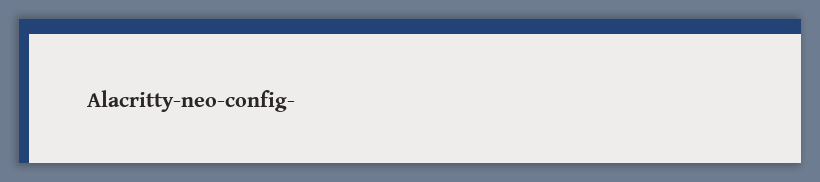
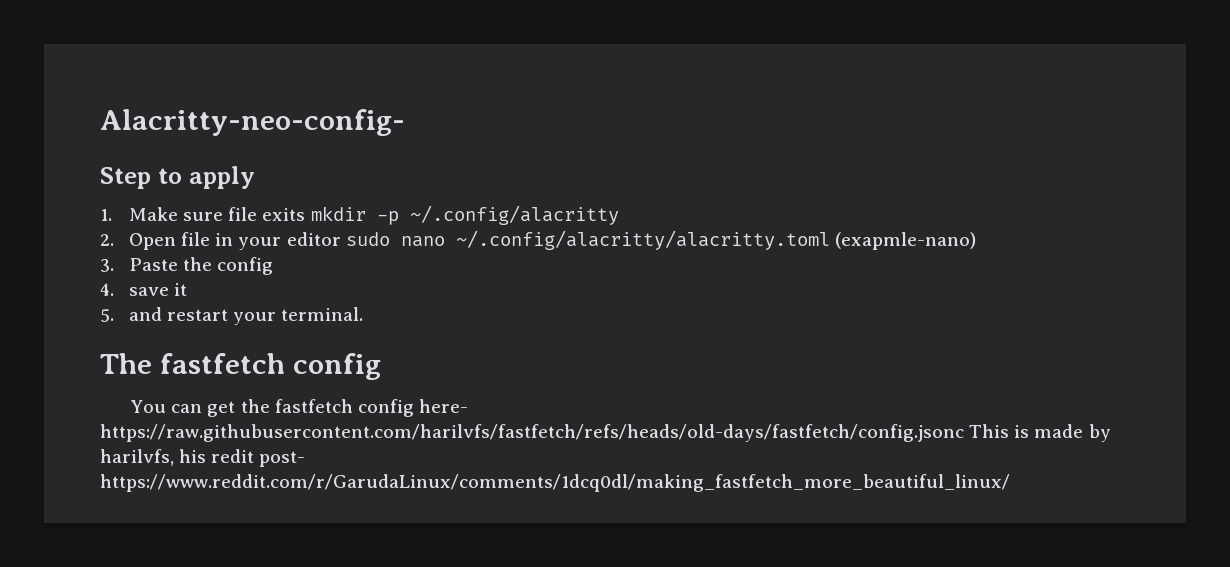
(295, 101) none -> [100,166,255,189] [100,205,619,225] [100,230,976,250] [100,257,274,275] [100,283,188,296] [100,307,364,325] [100,353,381,380] [130,399,468,417] [100,424,1111,442] [100,449,306,467] [100,474,1010,492] // Step to apply // 1. Make sure file exits mkdir -p ~/.config/alacritty // 2. Open file in your editor sudo nano ~/.config/alacritty/alacritty.toml (exapmle-nano) // 3. Paste the config // 4. save it // 5. and restart your terminal. // The fastfetch config // You can get the fastfetch config here- https://raw.githubusercontent.com/harilvfs/fastfetch/refs/heads/old-days/fastfetch/config.jsonc This is made by harilvfs, his redit post- https://www.reddit.com/r/GarudaLinux/comments/1dcq0dl/making_fastfetch_more_beautiful_linux/

